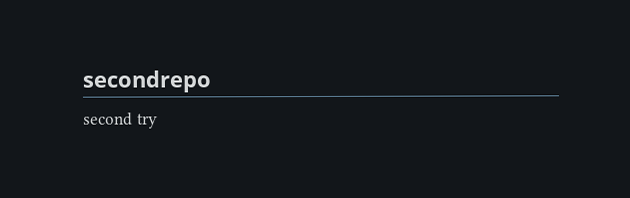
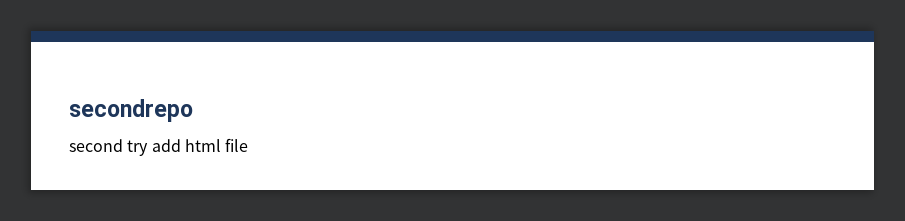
(158, 121) none -> [151,138,249,152] add html file

